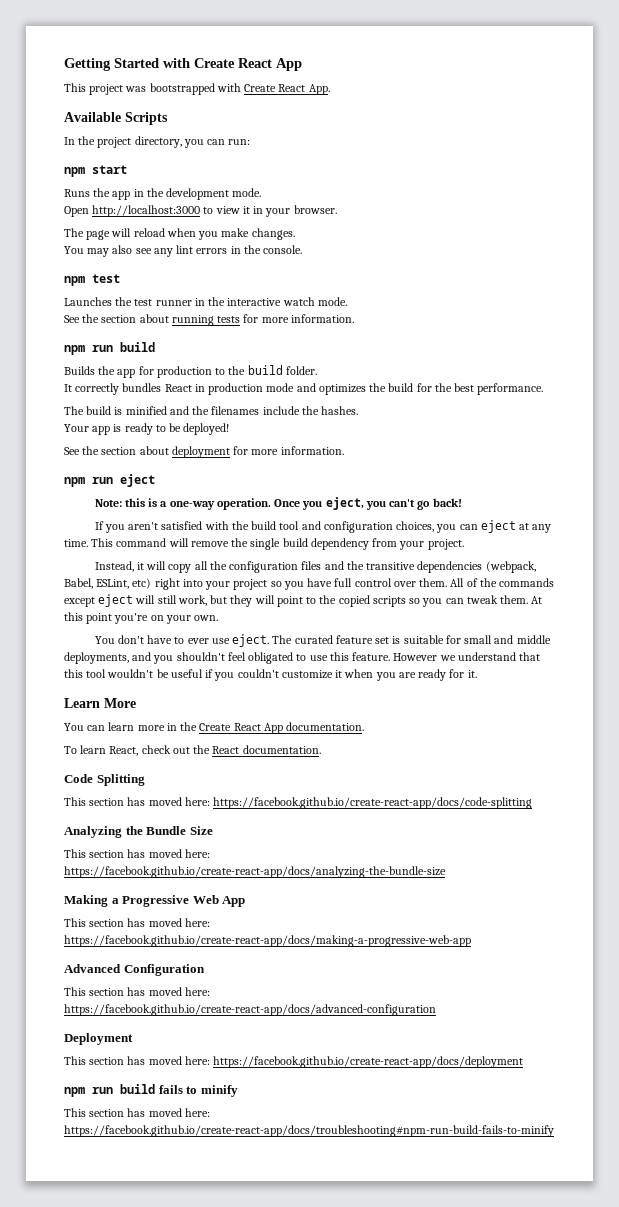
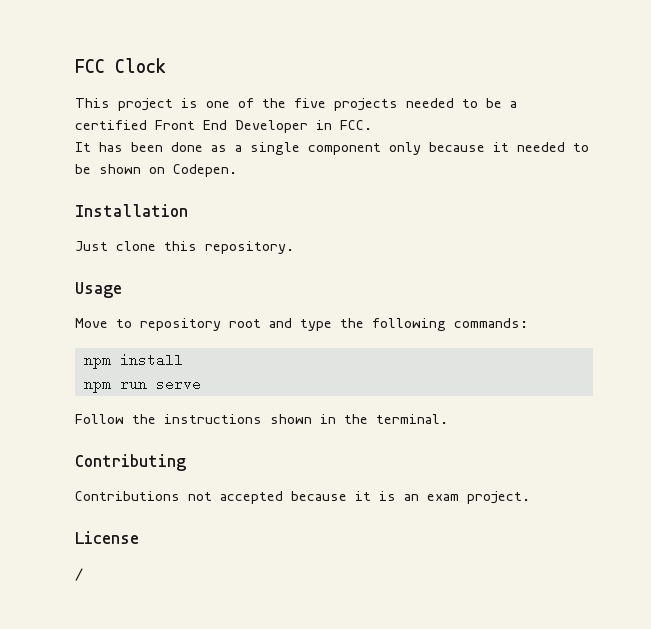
[64,58,302,71] [64,83,330,95] [64,112,168,125] [64,136,251,148] [64,165,127,177] [64,188,262,200] [64,205,337,217] [64,228,295,240] [64,245,303,257] [64,274,120,286] [64,297,347,306] [64,314,354,326] [64,342,155,355] [64,365,317,378] [64,383,544,395] [64,406,359,415] [64,423,230,435] [64,446,344,458] [64,474,155,487] [94,497,462,510] [94,520,552,533] [64,538,464,550] [94,561,536,573] [64,578,555,590] [64,594,543,607] [64,612,219,624] [94,634,551,647] [64,652,541,664] [64,669,477,681] [64,698,136,708] [64,722,365,734] [64,745,321,756] [64,774,145,786] [64,797,533,809] [64,826,213,838] [64,849,210,858] [64,866,446,878] [64,895,246,907] [64,918,210,927] [64,935,471,947] [64,964,205,976] [64,987,210,996] [64,1004,436,1016] [64,1033,133,1045] [64,1056,524,1068] [64,1084,238,1097] [64,1108,210,1117] [64,1125,554,1137] Getting Started with Create React App // This project was bootstrapped with Create React App. // Available Scripts // In the project directory, you can run: // npm start // Runs the app in the development mode. // Open http://localhost:3000 to view it in your browser. // The page will reload when you make changes. // You may also see any lint errors in the console. // npm test // Launches the test runner in the interactive watch mode. // See the section about running tests for more information. // npm run build // Builds the app for production to the build folder. // It correctly bundles React in production mode and optimizes the build for the best performance. // The build is minified and the filenames include the hashes. // Your app is ready to be deployed! // See the section about deployment for more information. // npm run eject // Note: this is a one-way operation. Once you eject, you can't go back! // If you aren't satisfied with the build tool and configuration choices, you can eject at any time. This command will remove the single build dependency from your project. // Instead, it will copy all the configuration files and the transitive dependencies (webpack, Babel, ESLint, etc) right into your project so you have full control over them. All of the commands except eject will still work, but they will point to the copied scripts so you can tweak them. At this point you're on your own. // You don't have to ever use eject. The curated feature set is suitable for small and middle deployments, and you shouldn't feel obligated to use this feature. However we understand that this tool wouldn't be useful if you couldn't customize it when you are ready for it. // Learn More // You can learn more in the Create React App documentation. // To learn React, check out the React documentation. // Code Splitting // This section has moved here: https://facebook.github.io/create-react-app/docs/code-splitting // Analyzing the Bundle Size // This section has moved here: https://facebook.github.io/create-react-app/docs/analyzing-the-bundle-size // Making a Progressive Web App // This section has moved here: https://facebook.github.io/create-react-app/docs/making-a-progressive-web-app // Advanced Configuration // This section has moved here: https://facebook.github.io/create-react-app/docs/advanced-configuration // Deployment // This section has moved here: https://facebook.github.io/create-react-app/docs/deployment // npm run build fails to minify // This section has moved here: https://facebook.github.io/create-react-app/docs/troubleshooting#npm-run-build-fails-to-minify -> [75,58,166,73] [75,98,517,111] [75,120,372,133] [75,142,589,155] [75,164,237,177] [75,204,188,217] [75,241,294,254] [75,282,122,298] [75,318,528,331] [83,353,183,369] [83,377,201,393] [75,414,448,424] [75,454,186,471] [75,491,530,504] [75,531,139,544] [75,568,83,581] FCC Clock // This project is one of the five projects needed to be a certified Front End Developer in FCC. // It has been done as a single component only because it needed to be shown on Codepen. // Installation // Just clone this repository. // Usage // Move to repository root and type the following commands: // npm install // npm run serve // Follow the instructions shown in the terminal. // Contributing // Contributions not accepted because it is an exam project. // License // /

